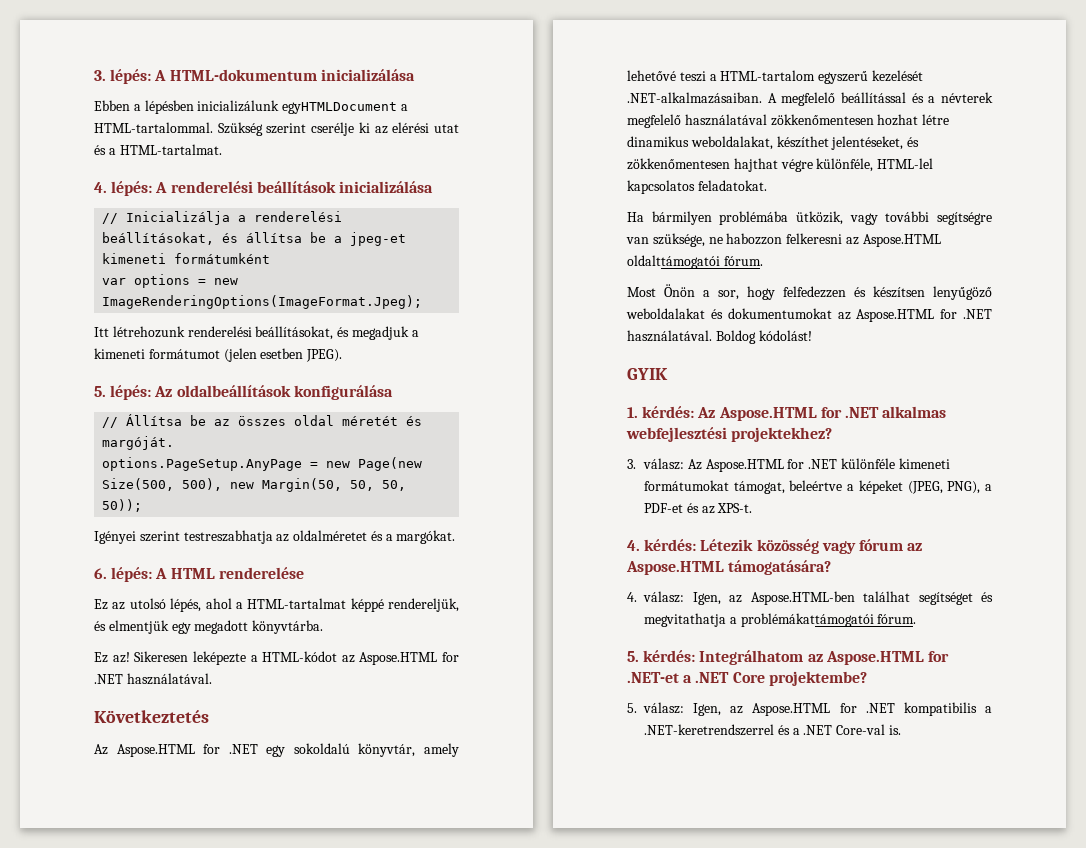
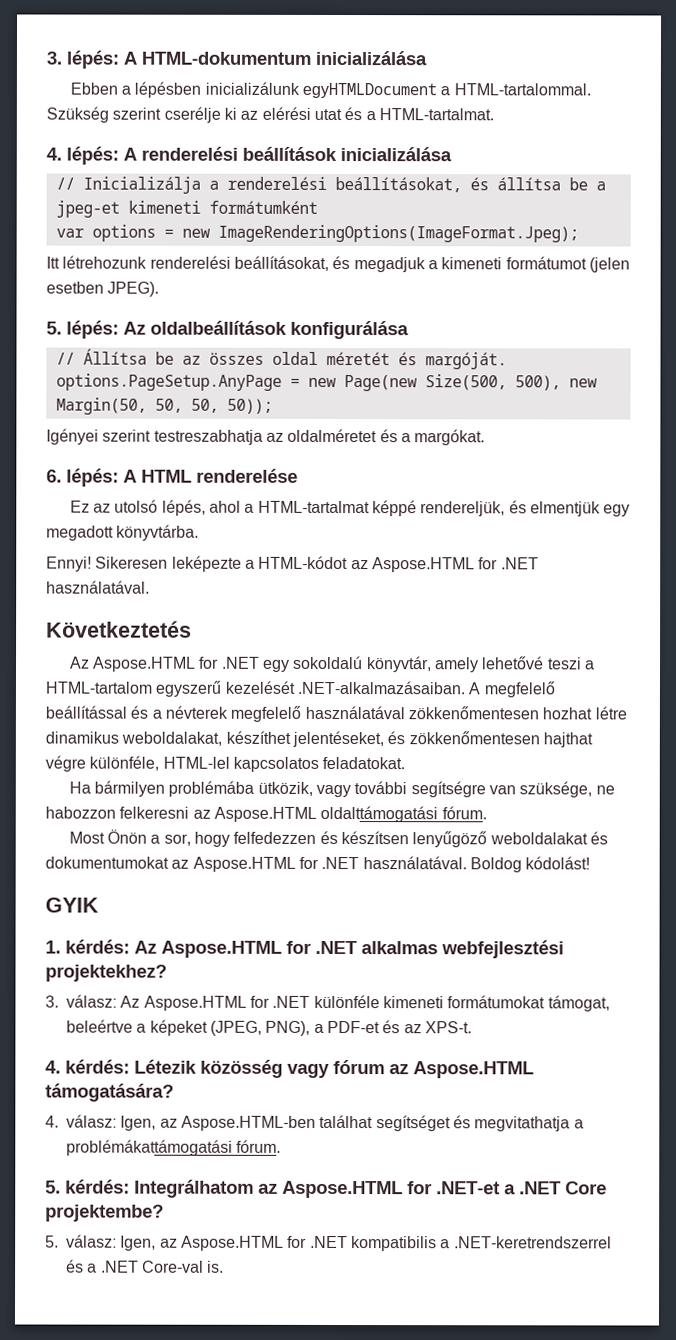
[94,652,130,663] Ez az! -> [46,556,92,572] Ennyi!
[627,255,720,269] oldalttámogatói -> [320,805,439,823] oldalttámogatási
[740,613,874,627] problémákattámogatói -> [66,1139,233,1156] problémákattámogatási

